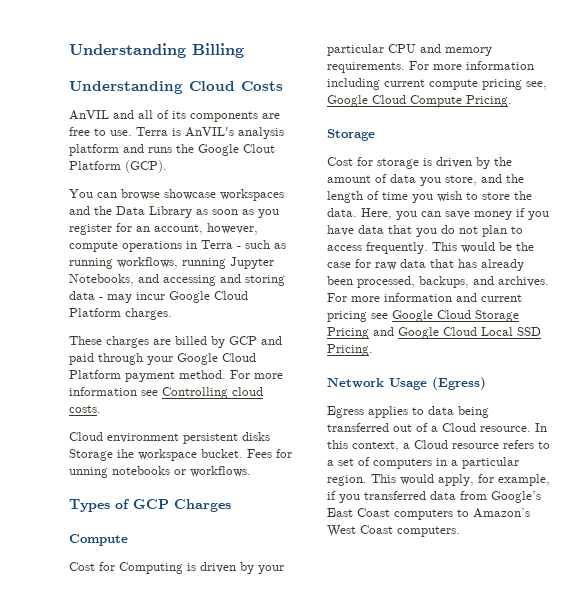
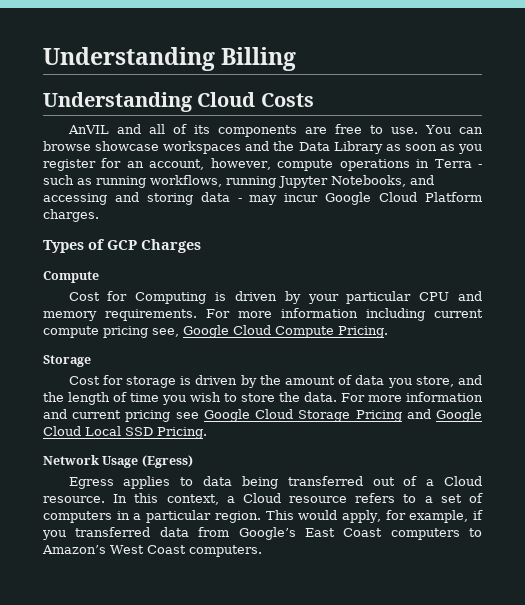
[136,127,284,139] [69,144,275,156] [69,160,167,173] Terra is AnVIL's analysis platform and runs the Google Clout Platform (GCP). // -> (418, 130) none
[69,336,282,348] [69,353,256,365] [69,370,283,382] [69,387,263,399] [69,405,101,413] [69,432,270,444] [69,449,292,461] [69,466,251,478] // These charges are billed by GCP and paid through your Google Cloud Platform payment method. For more information see Controlling cloud costs. // Cloud environment persistent disks Storage ihe workspace bucket. Fees for unning notebooks or workflows. -> (99, 215) none
[361,208,549,220] [327,225,523,237] [327,242,534,254] [327,259,524,271] [327,276,549,288] Here, you can save money if you have data that you do not plan to access frequently. This would be the case for raw data that has already been processed, backups, and archives. -> (337, 397) none

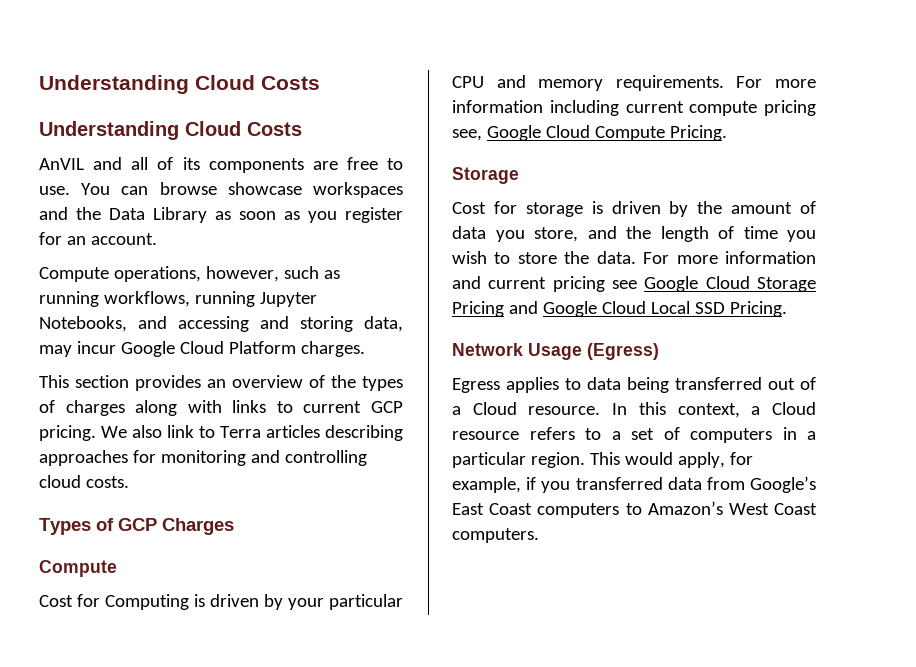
[43,47,297,71] Understanding Billing -> [39,75,320,94] Understanding Cloud Costs
[149,158,482,171] account, however, compute operations in Terra - -> [90,233,157,245] [39,266,279,282] account. // Compute operations, however,
[200,192,242,202] data - -> [364,316,403,332] data,
(99, 215) none -> [39,375,403,391] [39,400,404,416] [39,425,403,441] [39,450,367,466] [39,475,129,488] // This section provides an overview of the types of charges along with links to current GCP pricing. We also link to Terra articles describing approaches for monitoring and controlling cloud costs.

